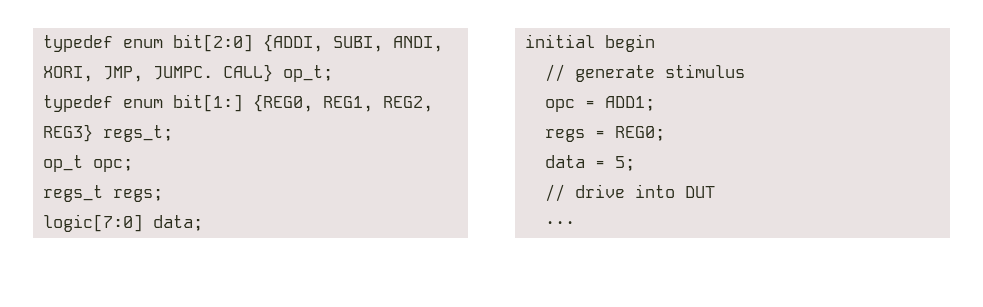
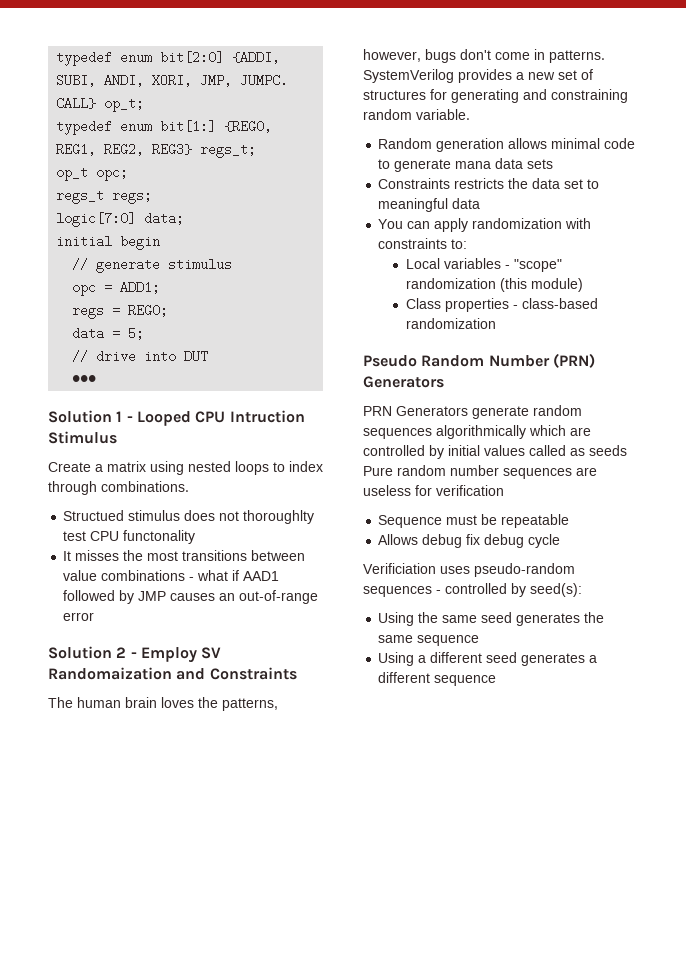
(576, 224) none -> [48,410,305,426] [48,431,117,444] [48,461,323,475] [48,481,189,495] [63,510,315,524] [63,530,196,544] [63,550,306,561] [63,570,280,581] [63,590,319,604] [63,612,95,621] [48,646,222,663] [48,667,297,680] [48,697,278,711] [363,49,605,63] [363,69,593,83] [363,89,628,103] [363,109,470,120] [378,138,636,152] [378,158,554,172] [378,178,600,189] [378,198,481,212] [378,218,592,232] [378,238,468,249] [405,258,562,272] [405,278,583,292] [405,298,598,312] [405,318,496,329] [363,353,595,368] [363,376,444,388] [363,405,582,419] [363,425,591,439] [363,445,627,459] [363,465,597,479] [363,485,504,496] [378,514,570,528] [378,534,561,548] [363,563,575,577] [363,583,582,597] [378,612,605,626] [378,635,480,646] [378,652,598,666] [378,672,497,686] // Solution 1 - Looped CPU Intruction Stimulus // Create a matrix using nested loops to index through combinations. // Structued stimulus does not thoroughlty test CPU functonality // It misses the most transitions between value combinations - what if AAD1 followed by JMP causes an out-of-range error // Solution 2 - Employ SV Randomaization and Constraints // The human brain loves the patterns, however, bugs don't come in patterns. SystemVerilog provides a new set of structures for generating and constraining random variable. // Random generation allows minimal code to generate mana data sets // Constraints restricts the data set to meaningful data // You can apply randomization with constraints to: // Local variables - "scope" randomization (this module) // Class properties - class-based randomization // Pseudo Random Number (PRN) Generators // PRN Generators generate random sequences algorithmically which are controlled by initial values called as seeds Pure random number sequences are useless for verification // Sequence must be repeatable // Allows debug fix debug cycle // Verificiation uses pseudo-random sequences - controlled by seed(s): // Using the same seed generates the same sequence // Using a different seed generates a different sequence

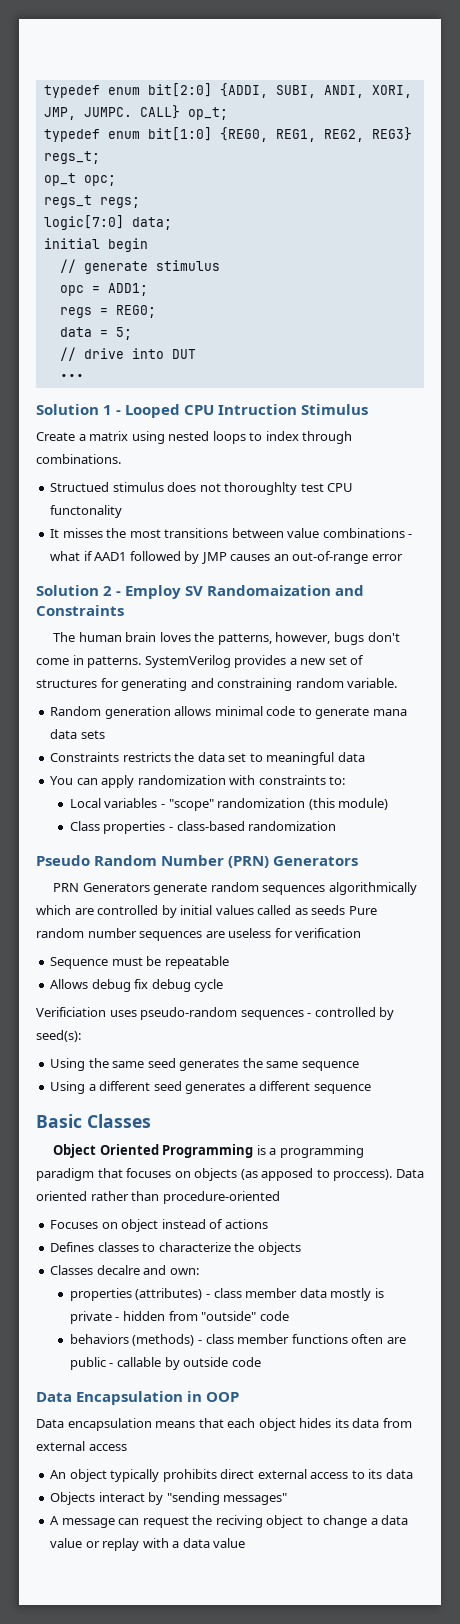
[160,120,217,133] bit[1:] -> [147,127,212,141] bit[1:0]
(497, 680) none -> [36,1114,151,1128] [53,1144,364,1158] [36,1168,424,1181] [36,1191,280,1204] [50,1219,268,1232] [50,1242,301,1255] [50,1265,199,1275] [69,1288,384,1301] [69,1311,289,1324] [69,1334,406,1346] [69,1357,261,1370] [36,1391,240,1405] [36,1418,412,1431] [36,1441,127,1451] [50,1469,413,1482] [50,1492,288,1505] [50,1515,409,1528] [50,1538,246,1551] // Basic Classes // Object Oriented Programming is a programming paradigm that focuses on objects (as apposed to proccess). Data oriented rather than procedure-oriented // Focuses on object instead of actions // Defines classes to characterize the objects // Classes decalre and own: // properties (attributes) - class member data mostly is private - hidden from "outside" code // behaviors (methods) - class member functions often are public - callable by outside code // Data Encapsulation in OOP // Data encapsulation means that each object hides its data from external access // An object typically prohibits direct external access to its data // Objects interact by "sending messages" // A message can request the reciving object to change a data value or replay with a data value

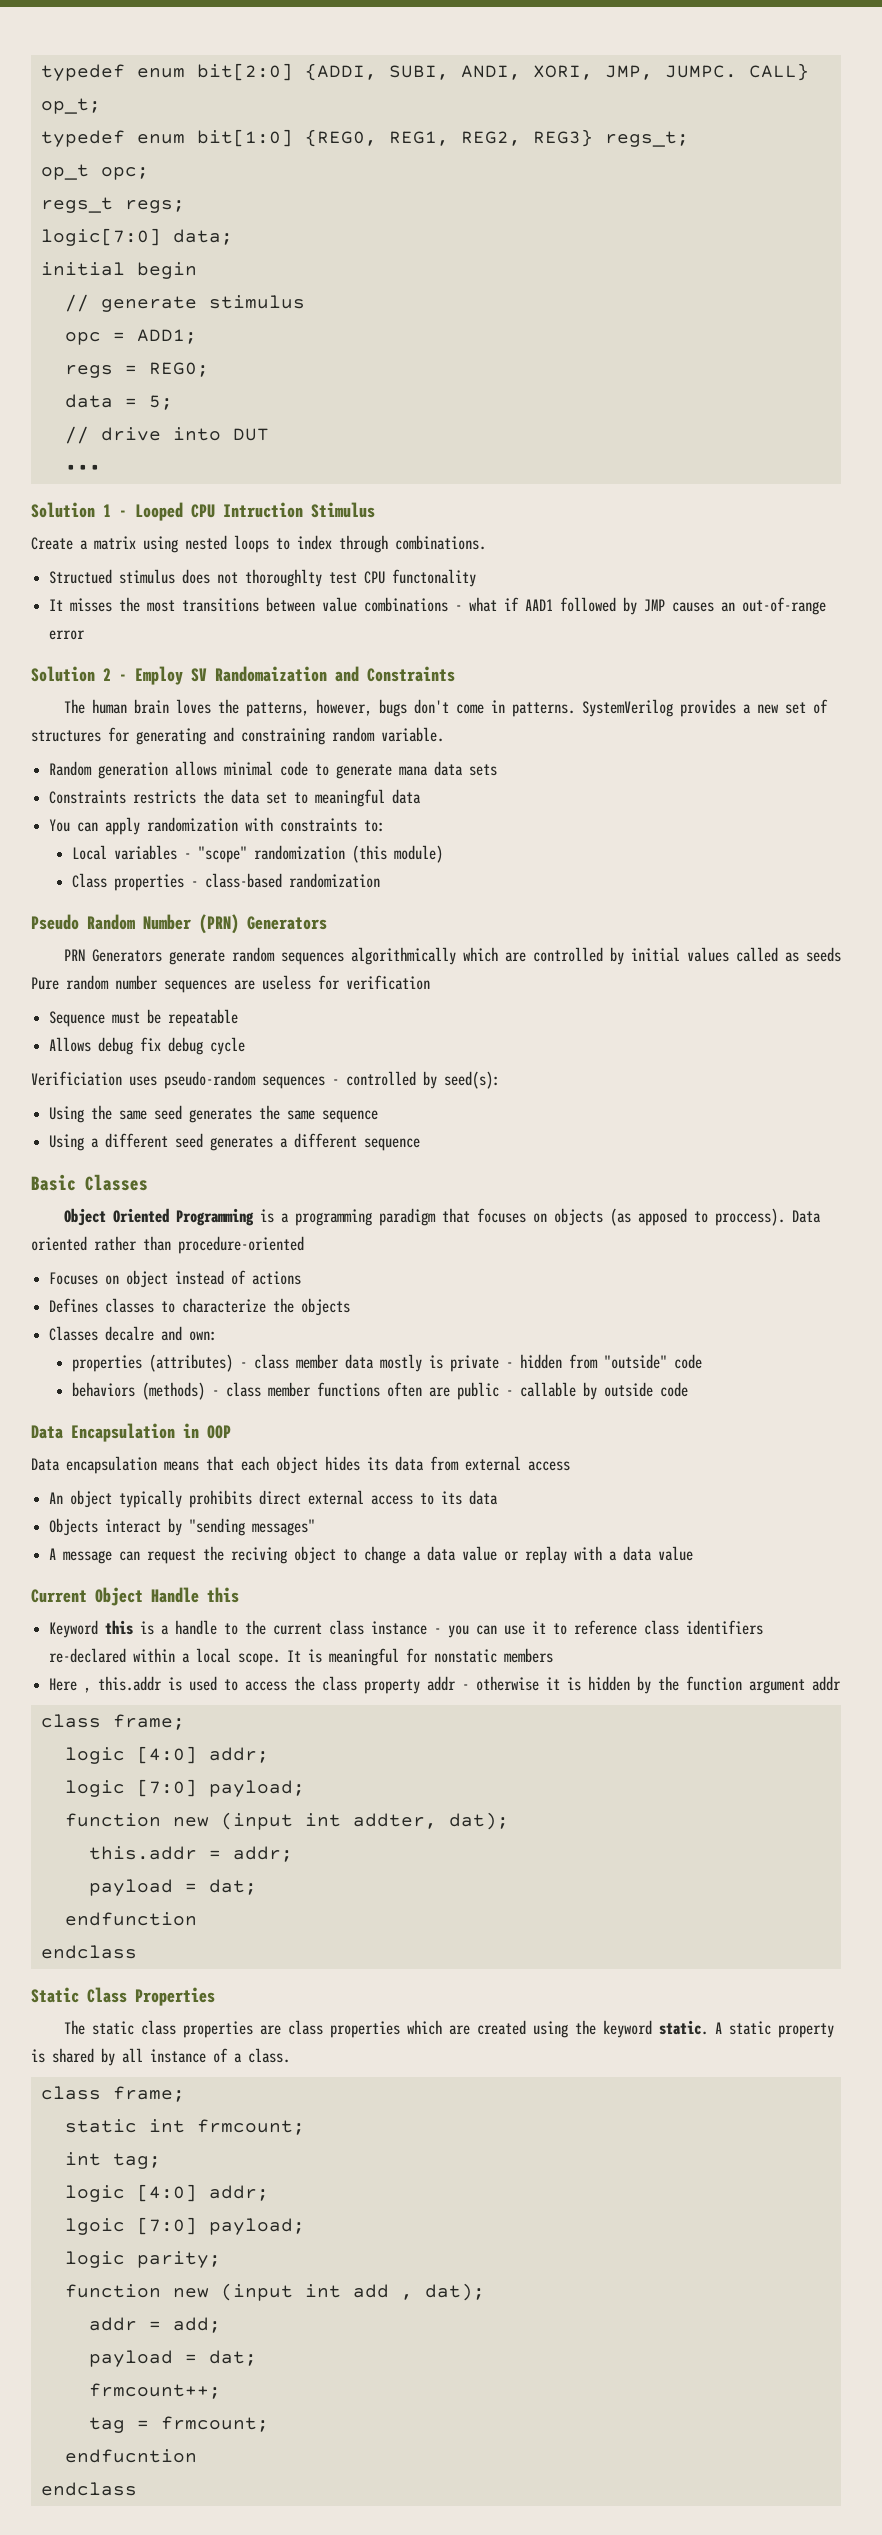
(246, 1543) none -> [31,1587,239,1606] [49,1620,764,1638] [49,1648,554,1666] [49,1676,842,1694] [40,1714,185,1730] [64,1746,269,1764] [64,1779,305,1797] [64,1812,509,1830] [88,1846,293,1862] [88,1879,257,1896] [64,1912,197,1926] [40,1945,137,1959] [31,1987,215,2006] [63,2020,834,2038] [31,2048,290,2066] [40,2086,185,2102] [64,2119,305,2135] [64,2152,161,2169] [64,2184,269,2202] [64,2217,305,2235] [64,2251,221,2268] [64,2283,485,2301] [88,2317,221,2333] [88,2350,257,2367] [88,2383,221,2399] [88,2416,269,2433] [64,2449,197,2463] [40,2482,137,2496] // Current Object Handle this // Keyword this is a handle to the current class instance - you can use it to reference class identifiers re-declared within a local scope. It is meaningful for nonstatic members // Here , this.addr is used to access the class property addr - otherwise it is hidden by the function argument addr // class frame; // logic [4:0] addr; // logic [7:0] payload; // function new (input int addter, dat); // this.addr = addr; // payload = dat; // endfunction // endclass // Static Class Properties // The static class properties are class properties which are created using the keyword static. A static property is shared by all instance of a class. // class frame; // static int frmcount; // int tag; // logic [4:0] addr; // lgoic [7:0] payload; // logic parity; // function new (input int add , dat); // addr = add; // payload = dat; // frmcount++; // tag = frmcount; // endfucntion // endclass

